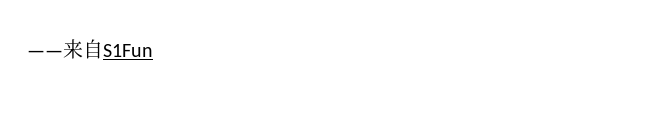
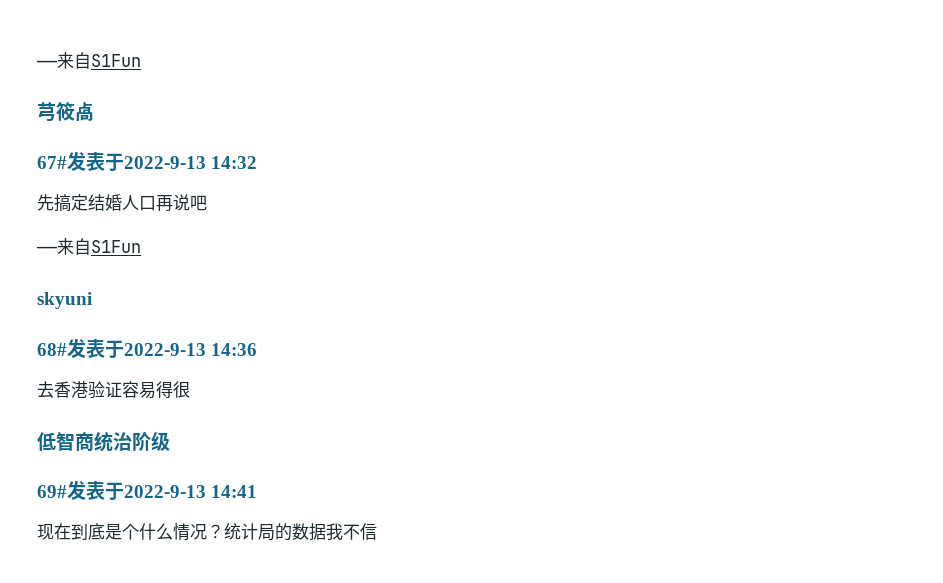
[27,39,153,59] ——来自S1Fun -> [37,52,141,69] [37,102,94,122] [37,151,258,171] [37,194,207,212] [37,238,141,255] [37,292,92,309] [37,338,258,358] [37,381,190,399] [37,431,170,452] [37,480,258,500] [37,523,377,541] ——来自S1Fun // 芎筱卨 // 67#发表于2022-9-13 14:32 // 先搞定结婚人口再说吧 // ——来自S1Fun // skyuni // 68#发表于2022-9-13 14:36 // 去香港验证容易得很 // 低智商统治阶级 // 69#发表于2022-9-13 14:41 // 现在到底是个什么情况？统计局的数据我不信

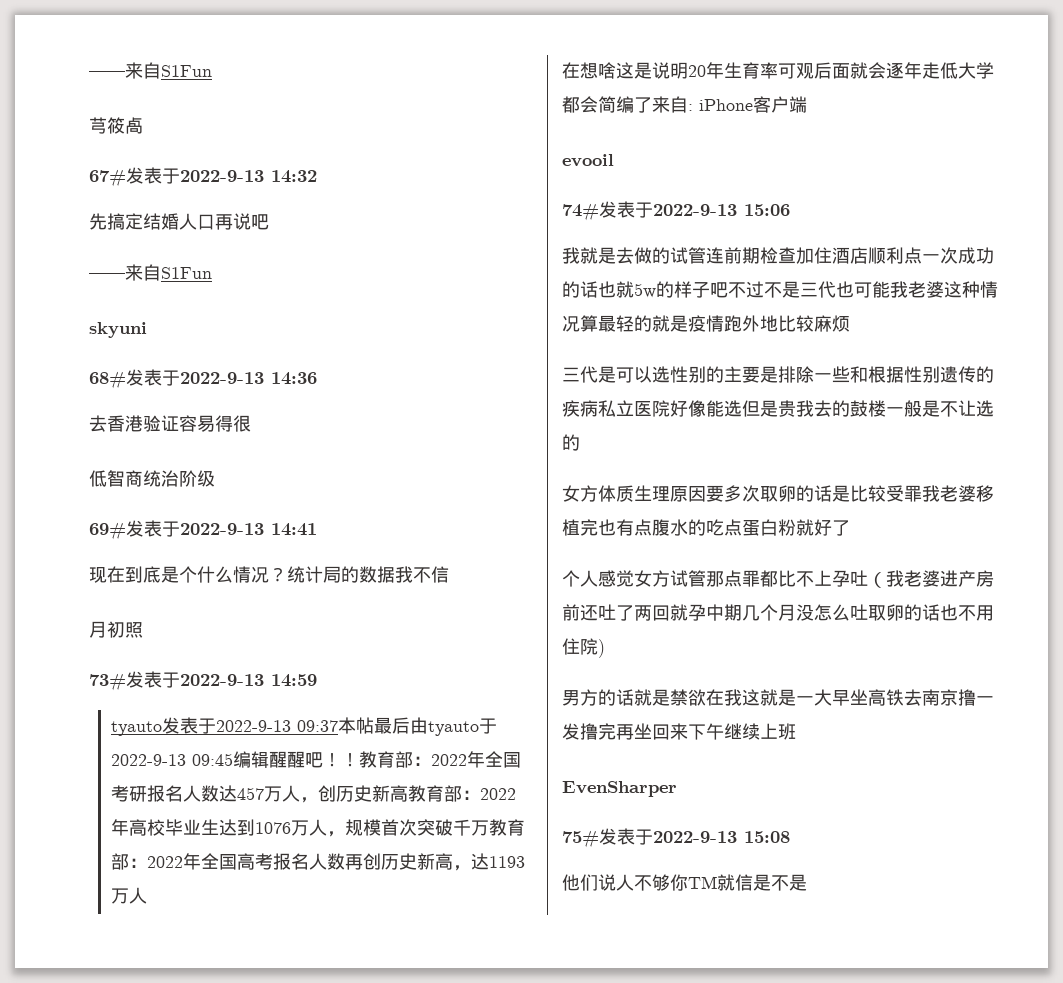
(377, 531) none -> [89,621,143,638] [89,671,317,691] [110,717,497,736] [110,751,521,768] [110,785,516,803] [110,819,525,837] [110,853,525,871] [110,887,147,904] [562,62,994,79] [562,96,807,113] [562,154,614,167] [562,201,790,221] [562,247,994,264] [562,281,998,298] [562,315,850,332] [562,366,994,383] [562,400,994,417] [562,434,580,451] [562,485,994,502] [562,519,850,536] [562,570,994,588] [562,604,994,621] [562,638,605,658] [562,689,994,706] [562,723,796,740] [562,781,677,797] [562,828,790,848] [562,874,807,891] // 月初照 // 73#发表于2022-9-13 14:59 // tyauto发表于2022-9-13 09:37本帖最后由tyauto于2022-9-13 09:45编辑醒醒吧！！教育部：2022年全国考研报名人数达457万人，创历史新高教育部：2022年高校毕业生达到1076万人，规模首次突破千万教育部：2022年全国高考报名人数再创历史新高，达1193万人 // 在想啥这是说明20年生育率可观后面就会逐年走低大学都会简编了来自: iPhone客户端 // evooil // 74#发表于2022-9-13 15:06 // 我就是去做的试管连前期检查加住酒店顺利点一次成功的话也就5w的样子吧不过不是三代也可能我老婆这种情况算最轻的就是疫情跑外地比较麻烦 // 三代是可以选性别的主要是排除一些和根据性别遗传的疾病私立医院好像能选但是贵我去的鼓楼一般是不让选的 // 女方体质生理原因要多次取卵的话是比较受罪我老婆移植完也有点腹水的吃点蛋白粉就好了 // 个人感觉女方试管那点罪都比不上孕吐（我老婆进产房前还吐了两回就孕中期几个月没怎么吐取卵的话也不用住院) // 男方的话就是禁欲在我这就是一大早坐高铁去南京撸一发撸完再坐回来下午继续上班 // EvenSharper // 75#发表于2022-9-13 15:08 // 他们说人不够你TM就信是不是

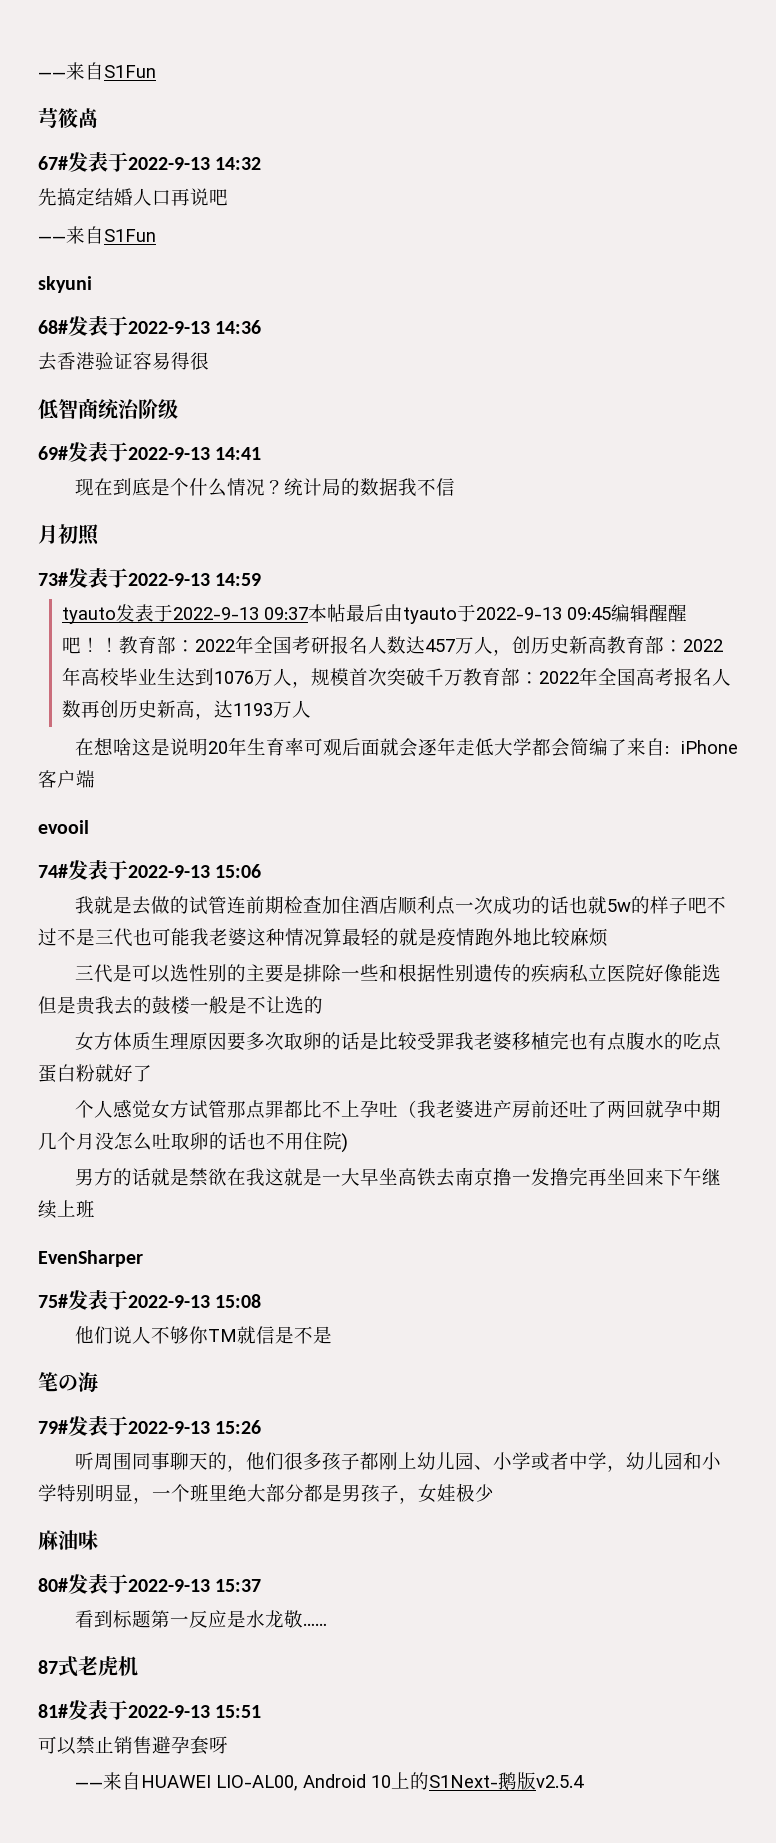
(807, 882) none -> [38,1372,98,1392] [38,1416,262,1436] [74,1452,721,1472] [38,1483,494,1504] [38,1530,98,1550] [38,1574,262,1594] [74,1610,327,1628] [38,1656,138,1677] [38,1700,262,1720] [38,1736,228,1755] [74,1772,584,1791] // 笔の海 // 79#发表于2022-9-13 15:26 // 听周围同事聊天的，他们很多孩子都刚上幼儿园、小学或者中学，幼儿园和小学特别明显，一个班里绝大部分都是男孩子，女娃极少 // 麻油味 // 80#发表于2022-9-13 15:37 // 看到标题第一反应是水龙敬…… // 87式老虎机 // 81#发表于2022-9-13 15:51 // 可以禁止销售避孕套呀 // ——来自HUAWEI LIO-AL00, Android 10上的S1Next-鹅版v2.5.4

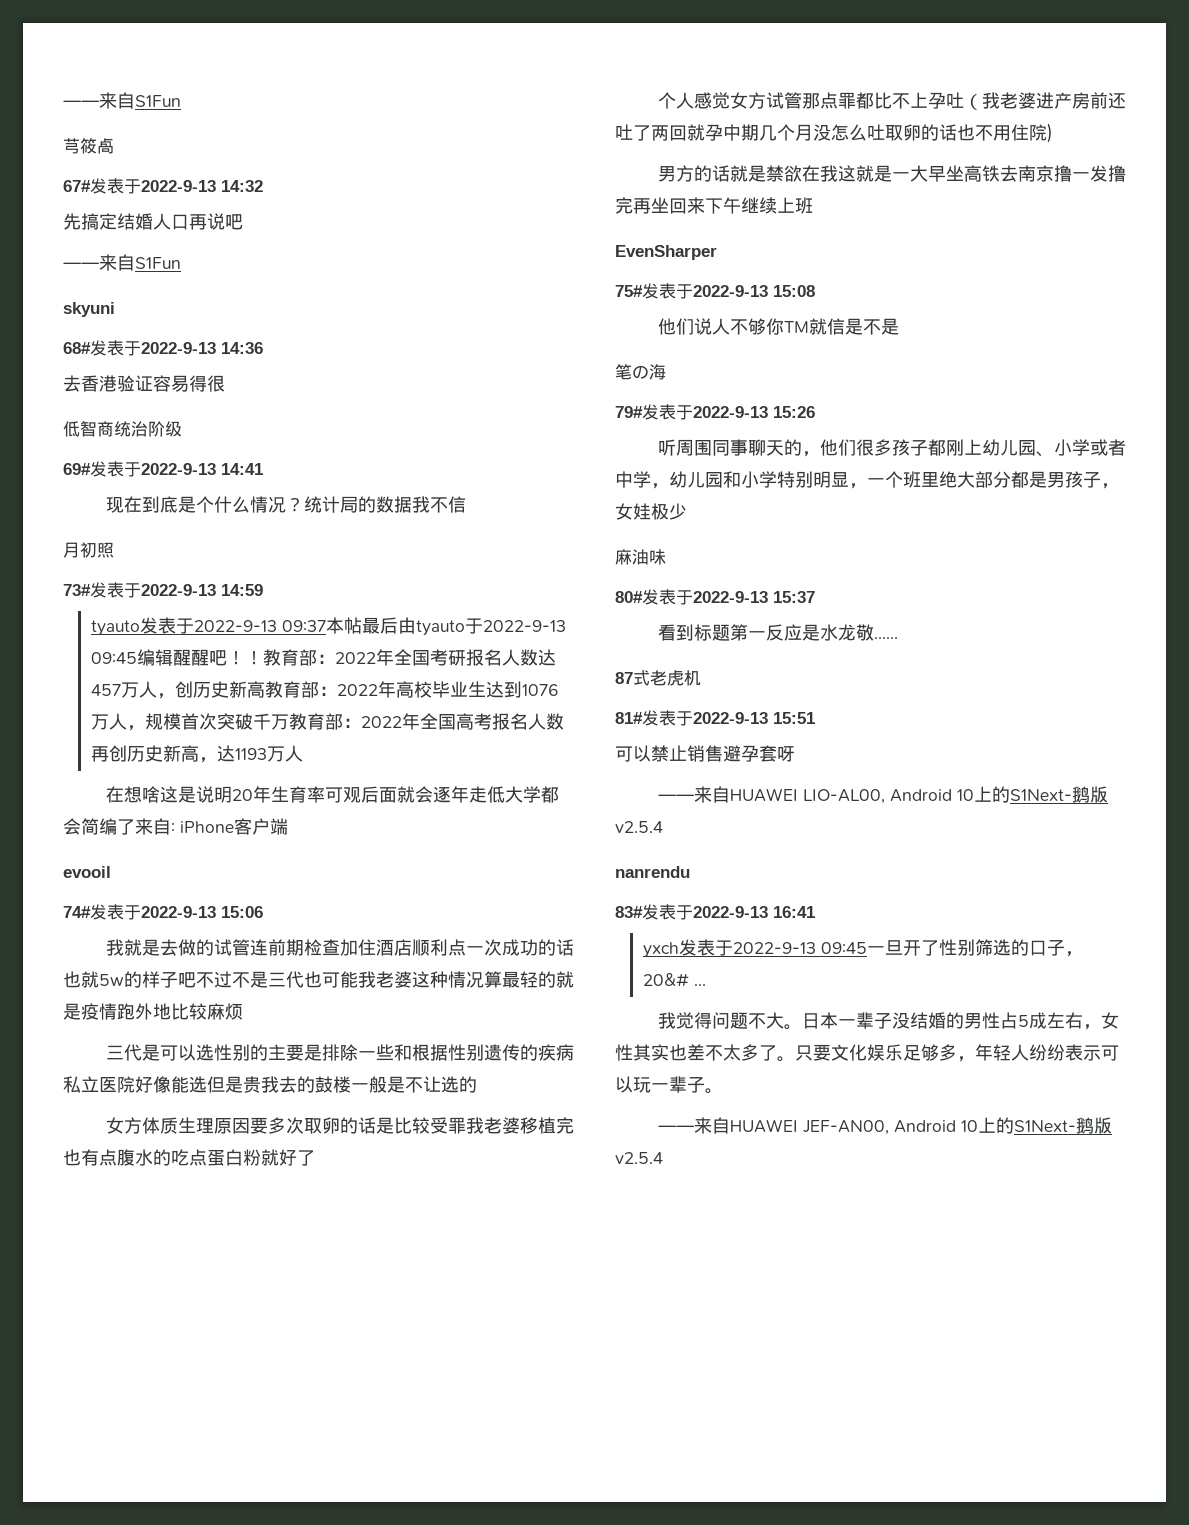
(584, 1781) none -> [615,866,690,878] [615,904,815,920] [642,939,1083,958] [642,973,706,987] [657,1012,1119,1030] [615,1044,1119,1062] [615,1076,723,1094] [657,1117,1112,1135] [615,1152,663,1164] // nanrendu // 83#发表于2022-9-13 16:41 // yxch发表于2022-9-13 09:45一旦开了性别筛选的口子，20&# ... // 我觉得问题不大。日本一辈子没结婚的男性占5成左右，女性其实也差不太多了。只要文化娱乐足够多，年轻人纷纷表示可以玩一辈子。 // ——来自HUAWEI JEF-AN00, Android 10上的S1Next-鹅版v2.5.4

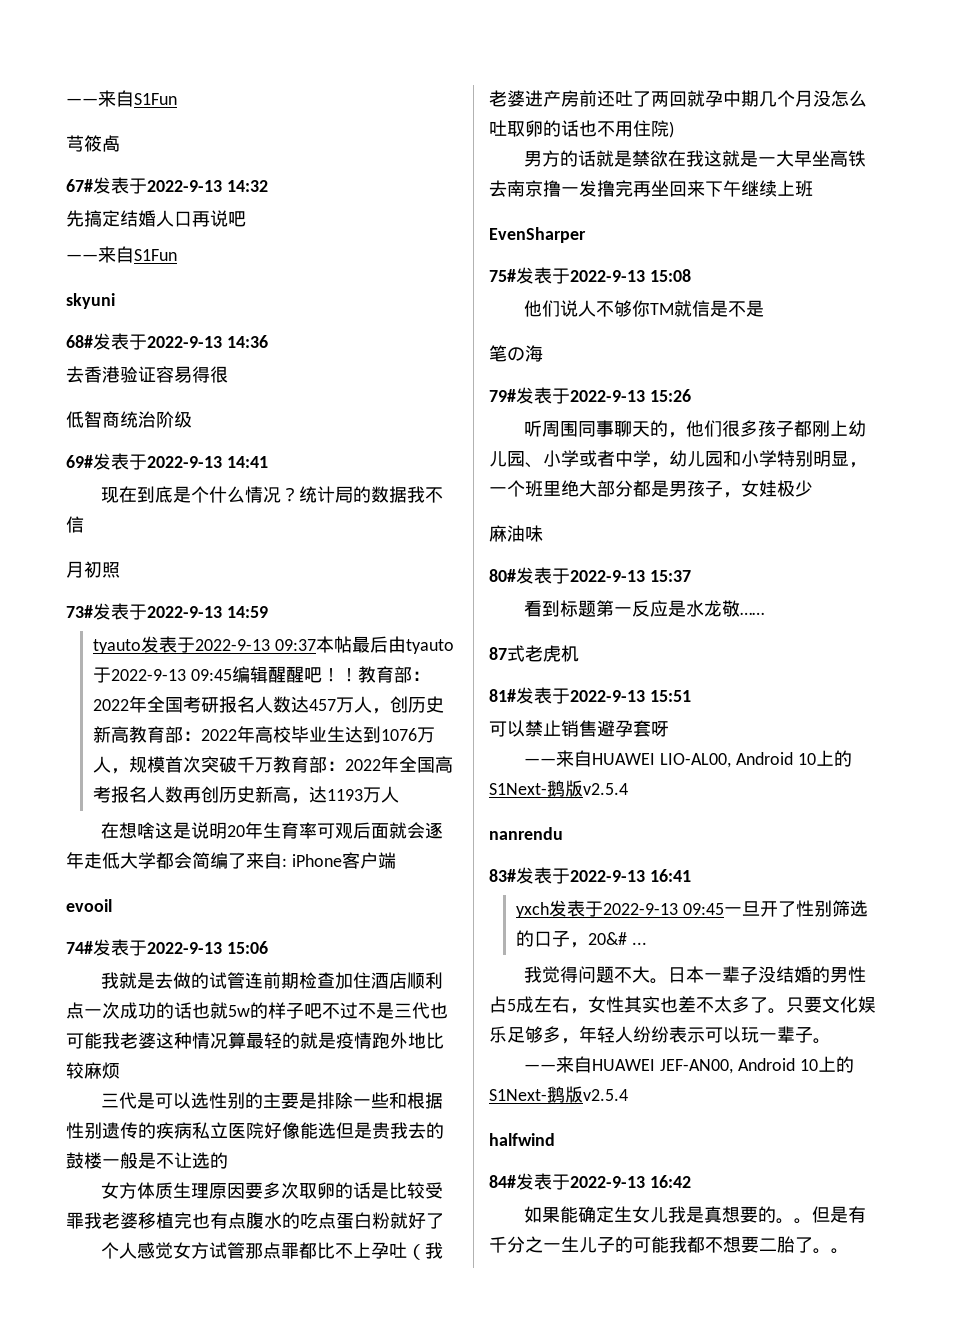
(663, 1158) none -> [489,1133,555,1146] [489,1173,691,1190] [524,1206,867,1224] [489,1236,849,1254] // halfwind // 84#发表于2022-9-13 16:42 // 如果能确定生女儿我是真想要的。。但是有千分之一生儿子的可能我都不想要二胎了。。

